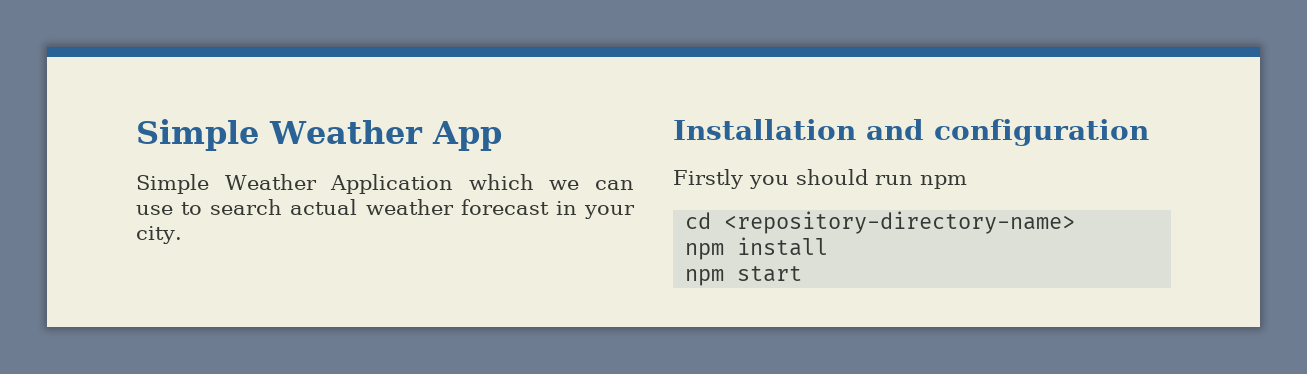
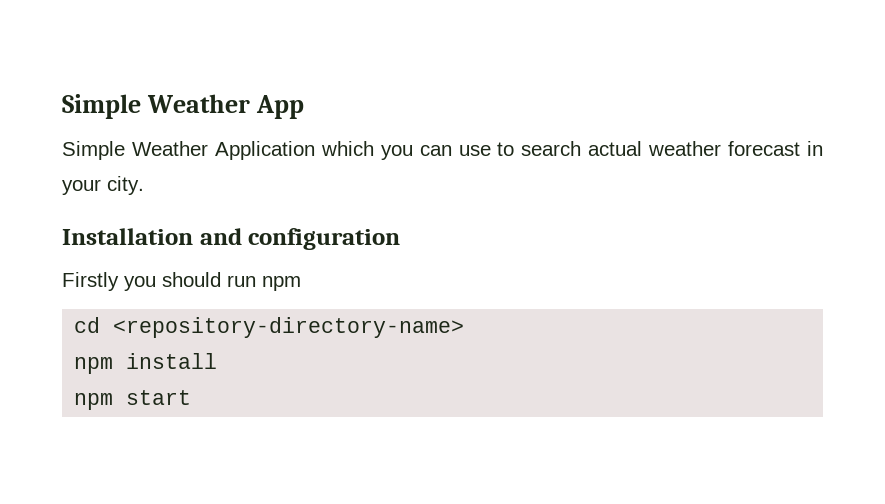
[549,180,580,190] we -> [380,145,413,160] you

